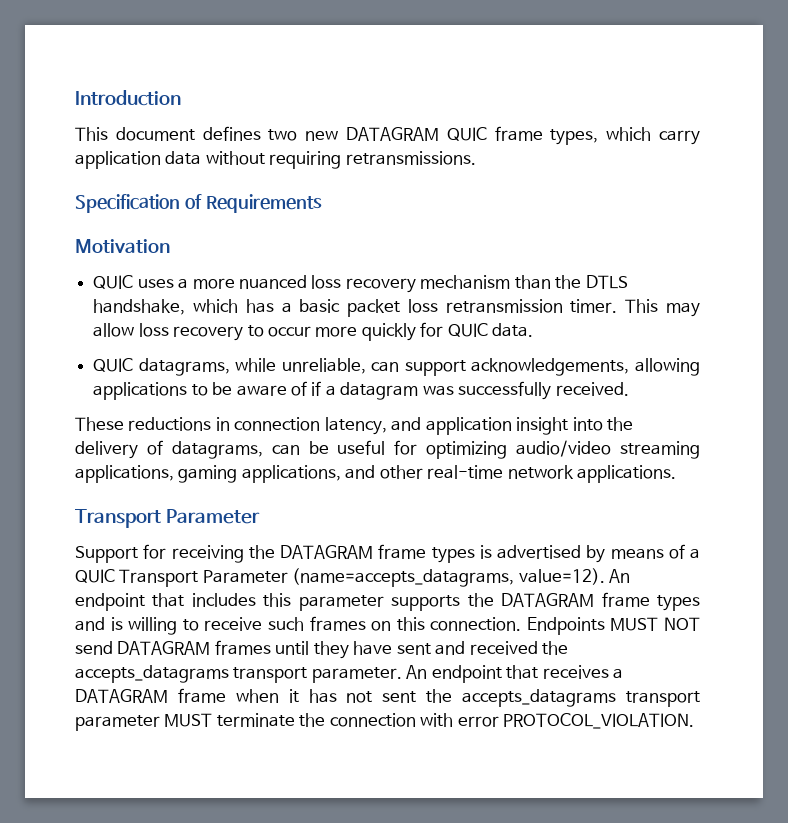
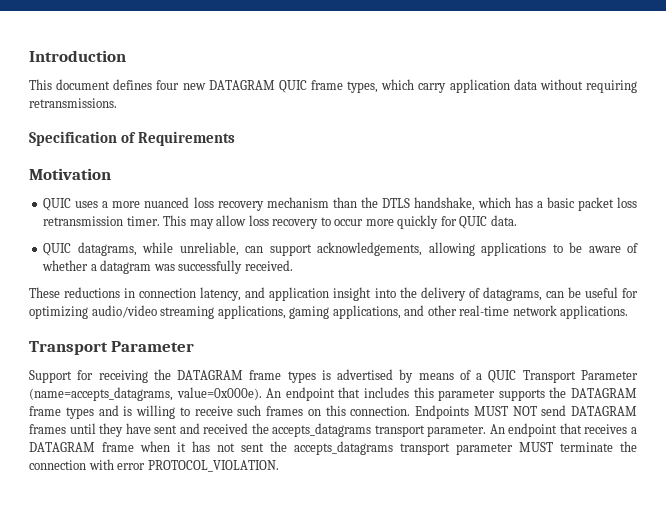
[268,129,298,141] two -> [156,80,180,90] four
[311,381,322,396] if -> [42,260,89,271] whether
[518,568,605,585] value=12). -> [176,387,262,400] value=0x000e).

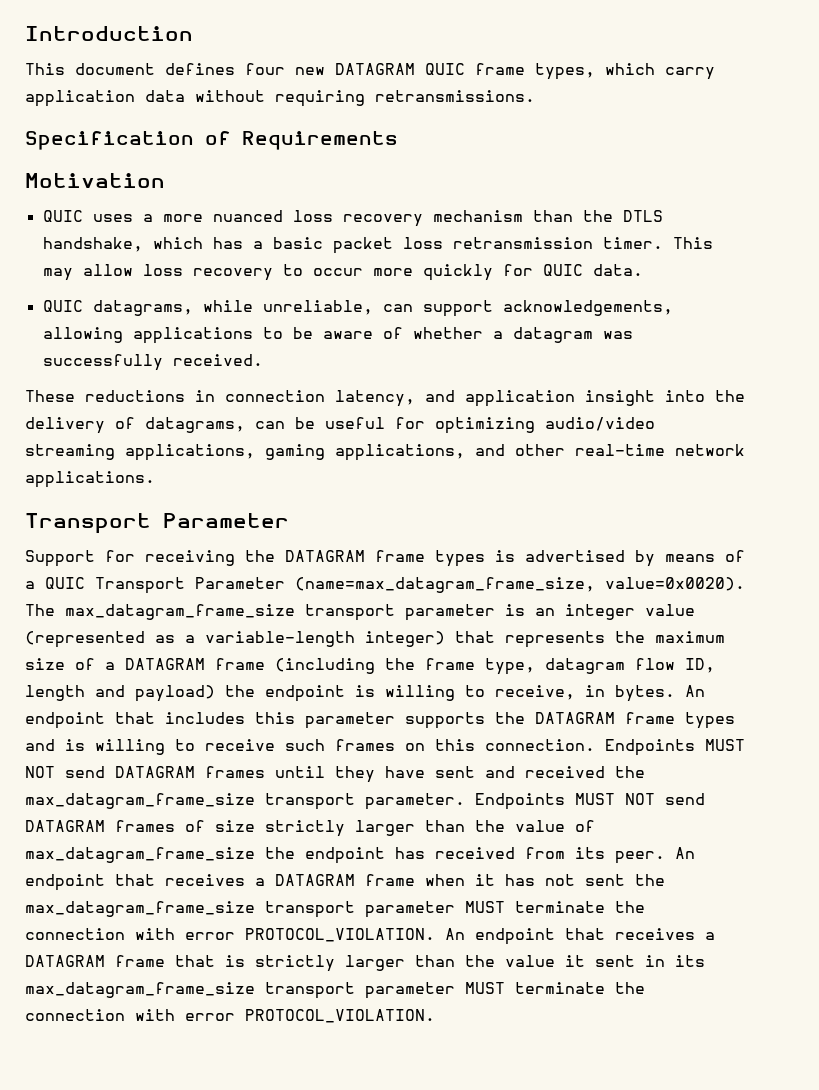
[29,387,262,401] (name=accepts_datagrams, value=0x000e). -> [295,577,745,593] [25,604,695,621] [25,631,725,648] [25,658,715,675] [25,685,675,702] (name=max_datagram_frame_size, value=0x0020). The max_datagram_frame_size transport parameter is an integer value (represented as a variable-length integer) that represents the maximum size of a DATAGRAM frame (including the frame type, datagram flow ID, length and payload) the endpoint is willing to receive, in bytes.
[272,423,372,437] accepts_datagrams -> [25,793,255,809] max_datagram_frame_size
(487, 431) none -> [475,793,705,810] [25,820,595,837] [25,847,665,864] Endpoints MUST NOT send DATAGRAM frames of size strictly larger than the value of max_datagram_frame_size the endpoint has received from its peer.
[294,441,637,455] [29,459,279,472] accepts_datagrams transport parameter MUST terminate the connection with error PROTOCOL_VIOLATION. -> [25,901,645,918] [25,928,715,945] [25,955,705,972] [25,982,645,999] [25,1009,435,1023] max_datagram_frame_size transport parameter MUST terminate the connection with error PROTOCOL_VIOLATION. An endpoint that receives a DATAGRAM frame that is strictly larger than the value it sent in its max_datagram_frame_size transport parameter MUST terminate the connection with error PROTOCOL_VIOLATION.

